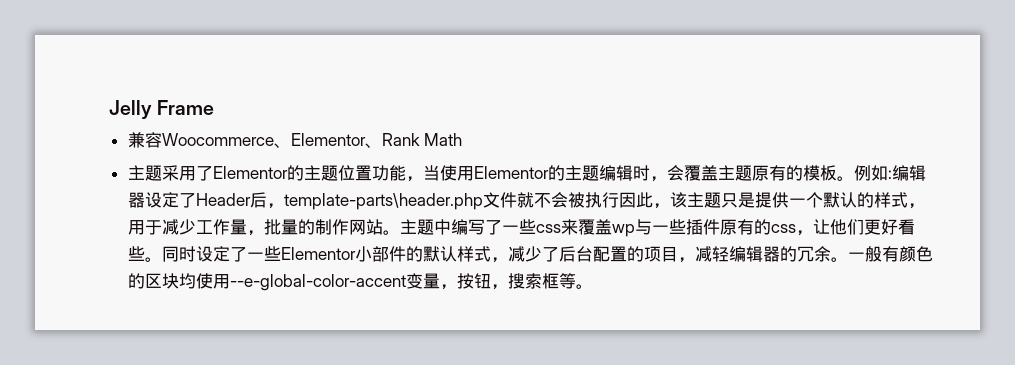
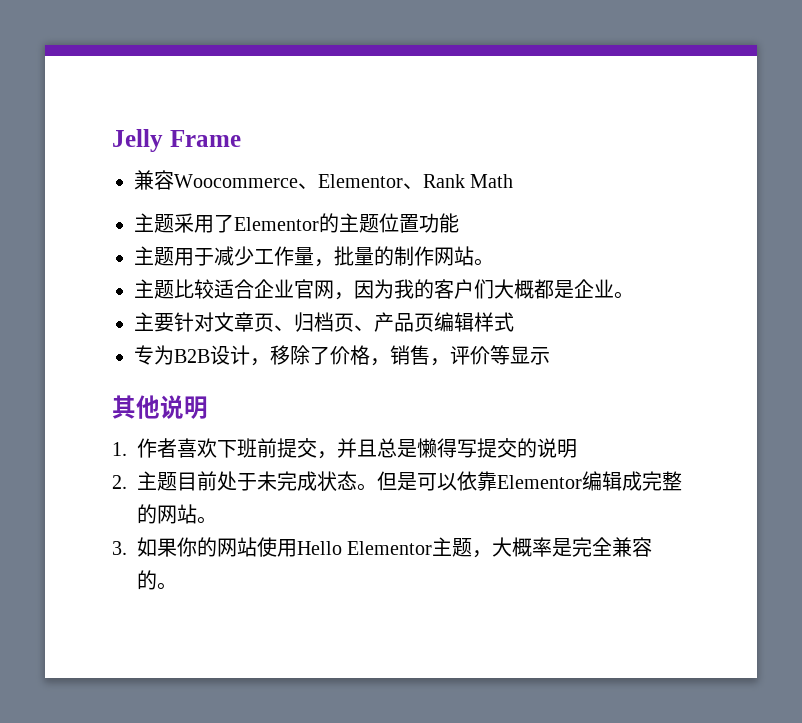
[405,165,926,182] [127,192,925,210] ，当使用Elementor的主题编辑时，会覆盖主题原有的模板。例如:编辑器设定了Header后，template-parts\header.php文件就不会被执行因此，该主题只是提供一个默认的样式， -> [134,246,174,266] // 主题
[399,219,915,237] [127,246,933,263] [127,273,576,291] 主题中编写了一些css来覆盖wp与一些插件原有的css，让他们更好看些。同时设定了一些Elementor小部件的默认样式，减少了后台配置的项目，减轻编辑器的冗余。一般有颜色的区块均使用--e-global-color-accent变量，按钮，搜索框等 -> [134,279,634,300] [134,312,514,332] [134,345,550,366] [112,395,208,419] [112,438,577,459] [112,471,682,491] [137,504,217,524] [112,537,653,558] [137,570,157,590] // 主题比较适合企业官网，因为我的客户们大概都是企业。 // 主要针对文章页、归档页、产品页编辑样式 // 专为B2B设计，移除了价格，销售，评价等显示 // 其他说明 // 1.作者喜欢下班前提交，并且总是懒得写提交的说明 // 2.主题目前处于未完成状态。但是可以依靠Elementor编辑成完整的网站。 // 3.如果你的网站使用Hello Elementor主题，大概率是完全兼容的

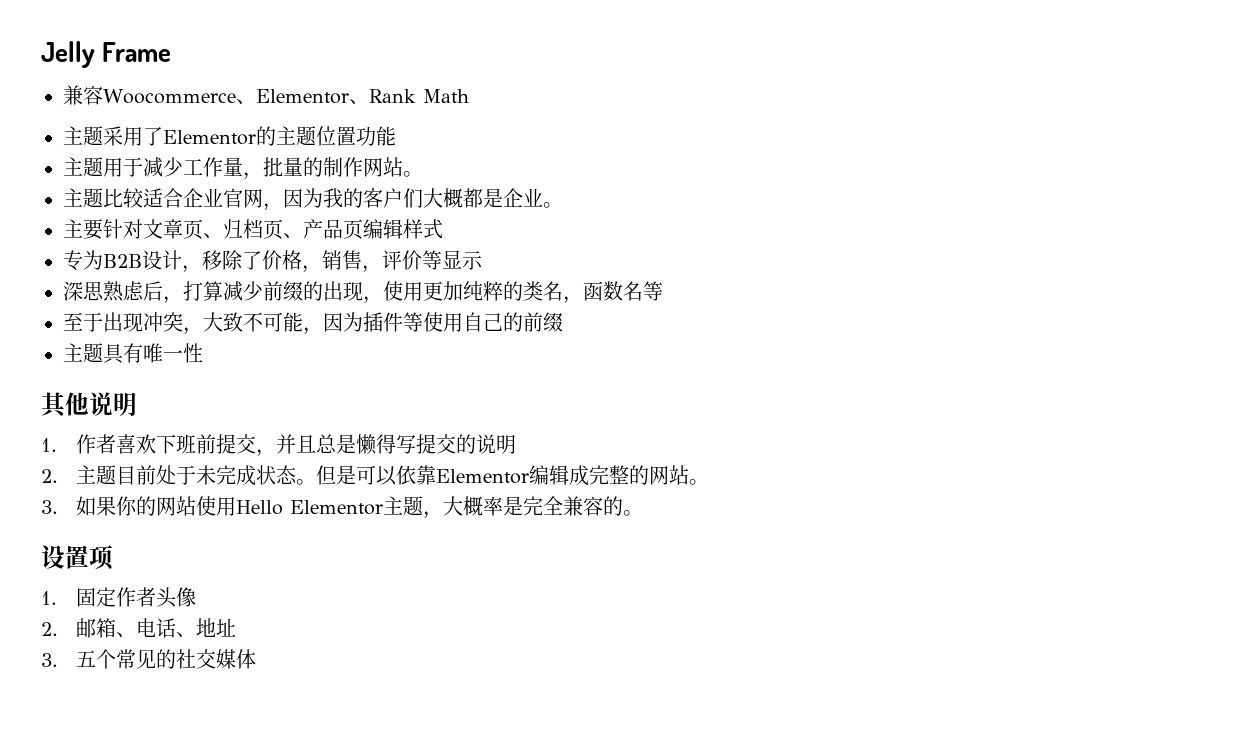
(550, 356) none -> [63,281,663,304] [63,312,563,335] [63,343,203,364] // 深思熟虑后，打算减少前缀的出现，使用更加纯粹的类名，函数名等 // 至于出现冲突，大致不可能，因为插件等使用自己的前缀 // 主题具有唯一性
(177, 586) none -> [41,545,114,570] [41,587,197,608] [41,618,237,638] [41,649,257,669] // 设置项 // 1.固定作者头像 // 2.邮箱、电话、地址 // 3.五个常见的社交媒体

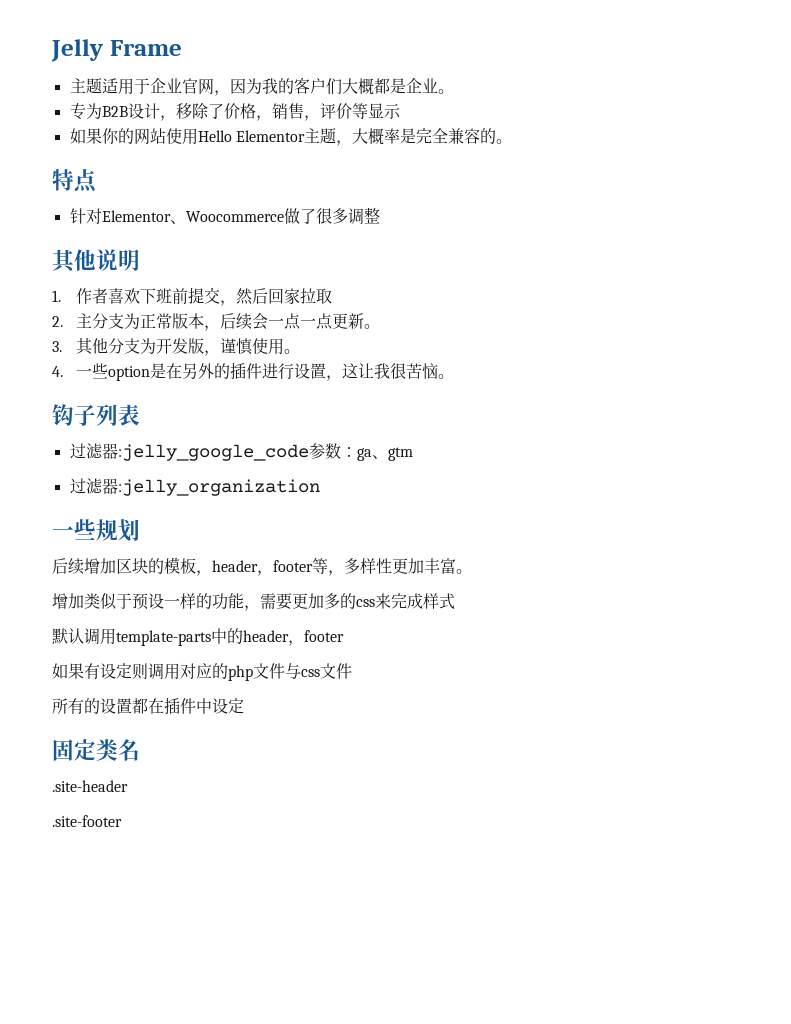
[63,85,469,105] [63,126,396,146] [63,157,423,180] [63,188,183,208] 兼容Woocommerce、Elementor、Rank Math // 主题采用了Elementor的主题位置功能 // 主题用于减少工作量，批量的制作网站。 // 主题比较适合 -> [69,78,150,95] 主题适用于
[63,219,443,240] // 主要针对文章页、归档页、产品页编辑样式 -> (454, 91) none
[63,281,663,304] [63,312,563,335] [63,343,203,364] [41,392,137,418] [41,434,517,457] [41,465,710,486] [41,500,58,514] 深思熟虑后，打算减少前缀的出现，使用更加纯粹的类名，函数名等 // 至于出现冲突，大致不可能，因为插件等使用自己的前缀 // 主题具有唯一性 // 其他说明 // 1.作者喜欢下班前提交，并且总是懒得写提交的说明 // 2.主题目前处于未完成状态。但是可以依靠Elementor编辑成完整的网站。 // 3. -> (401, 111) none
[41,545,114,570] [41,587,197,608] [41,618,237,638] [41,649,257,669] 设置项 // 1.固定作者头像 // 2.邮箱、电话、地址 // 3.五个常见的社交媒体 -> [52,169,97,193] [69,207,380,225] [52,249,140,273] [52,287,333,306] [52,313,381,331] [52,338,301,356] [52,362,455,381] [52,404,140,426] [69,443,413,461] [69,478,320,496] [52,519,140,542] [52,557,472,576] [52,593,455,611] [52,628,344,646] [52,663,352,681] [52,697,244,714] [52,739,140,761] [52,780,128,792] [52,815,122,827] 特点 // 针对Elementor、Woocommerce做了很多调整 // 其他说明 // 1.作者喜欢下班前提交，然后回家拉取 // 2.主分支为正常版本，后续会一点一点更新。 // 3.其他分支为开发版，谨慎使用。 // 4.一些option是在另外的插件进行设置，这让我很苦恼。 // 钩子列表 // 过滤器:jelly_google_code参数：ga、gtm // 过滤器:jelly_organization // 一些规划 // 后续增加区块的模板，header，footer等，多样性更加丰富。 // 增加类似于预设一样的功能，需要更加多的css来完成样式 // 默认调用template-parts中的header，footer // 如果有设定则调用对应的php文件与css文件 // 所有的设置都在插件中设定 // 固定类名 // .site-header // .site-footer

